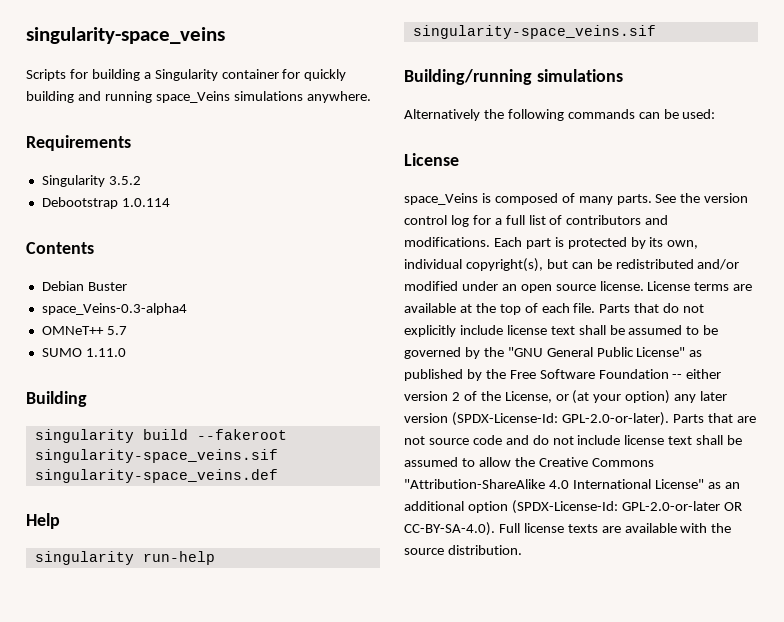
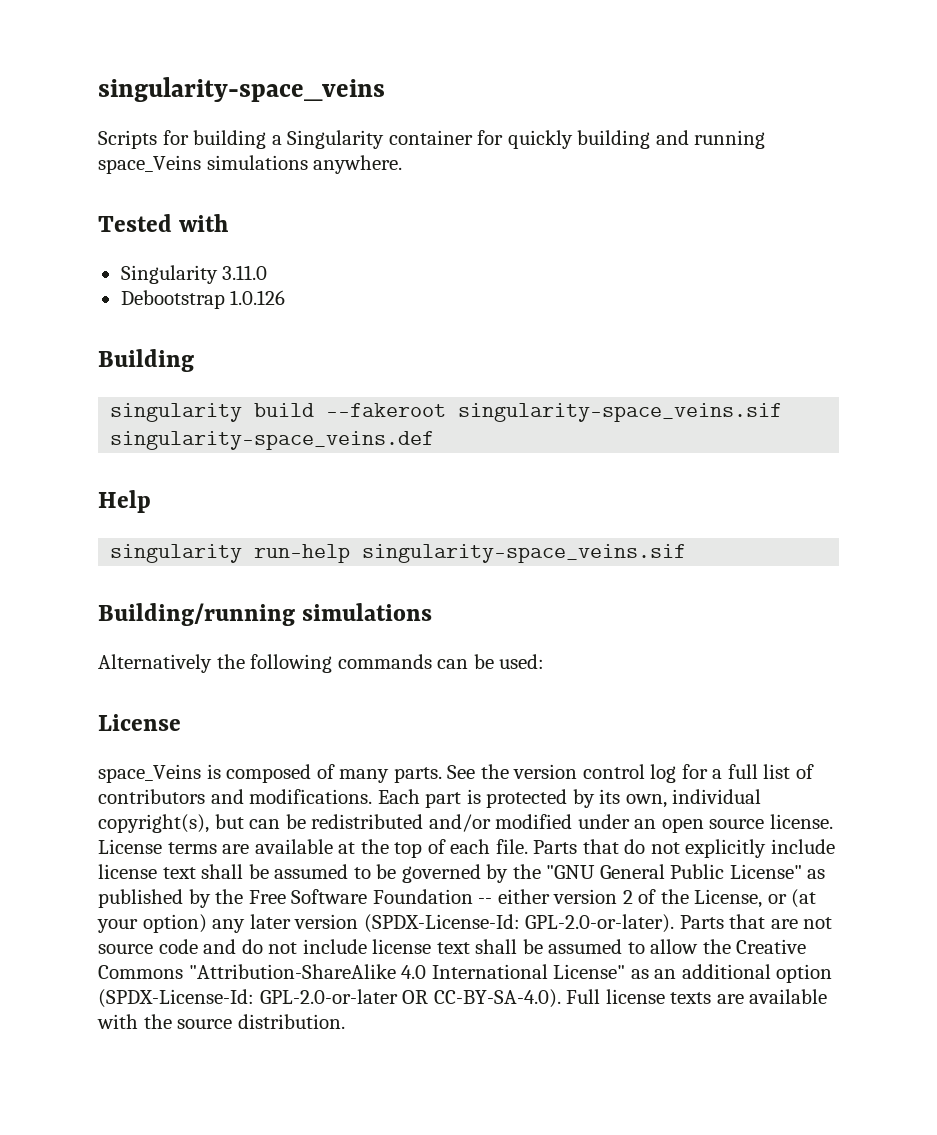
[26,135,131,151] [41,175,141,187] Requirements // Singularity 3.5.2 -> [98,214,229,232] [120,265,268,284] Tested with // Singularity 3.11.0
[121,198,170,207] [26,242,94,254] [41,281,127,291] [41,303,187,315] [41,326,127,335] [41,348,126,357] 1.0.114 // Contents // Debian Buster // space_Veins-0.3-alpha4 // OMNeT++ 5.7 // SUMO 1.11.0 -> [230,290,286,305] 1.0.126

